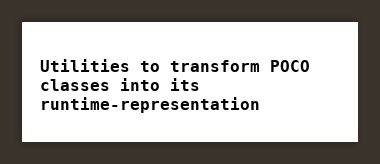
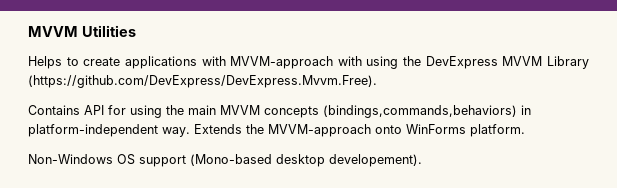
(40, 65) none -> [28,26,78,37] MVVM
[140,60,310,72] [40,78,200,91] [40,97,260,113] to transform POCO classes into its runtime-representation -> [28,56,589,69] [28,75,377,88] [28,105,531,118] [28,124,525,137] [28,154,422,167] // Helps to create applications with MVVM-approach with using the DevExpress MVVM Library (https://github.com/DevExpress/DevExpress.Mvvm.Free). // Contains API for using the main MVVM concepts (bindings,commands,behaviors) in platform-independent way. Extends the MVVM-approach onto WinForms platform. // Non-Windows OS support (Mono-based desktop developement).

